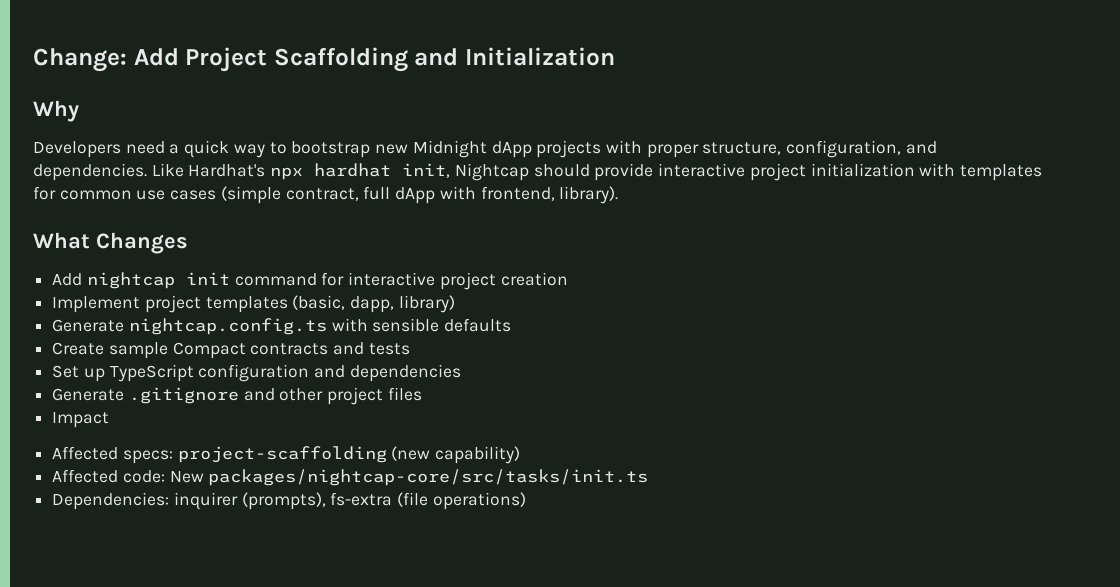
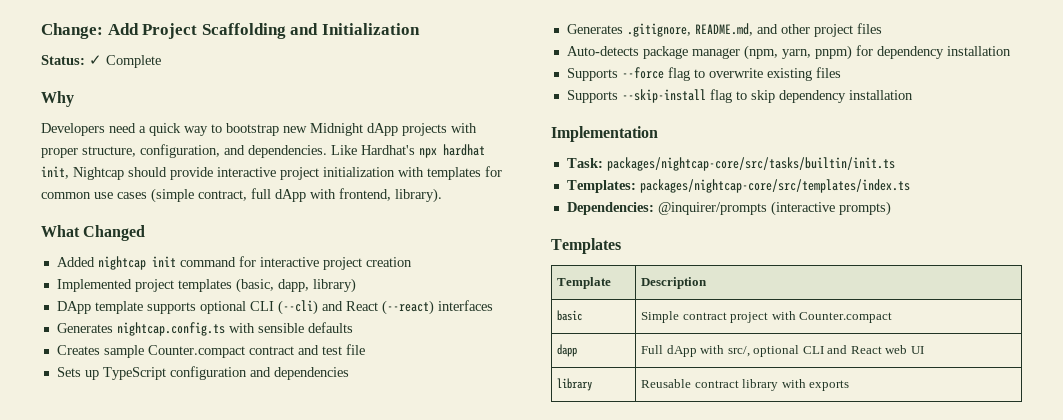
(616, 56) none -> [41,55,161,68] // Status: ✓ Complete
[96,232,188,254] [52,273,83,286] Changes // Add -> [83,225,146,241] [56,257,95,267] Changed // Added
[52,296,141,313] Implement -> [56,279,132,292] Implemented
[52,318,512,335] [52,342,410,359] [52,365,80,378] Generate nightcap.config.ts with sensible defaults // Create sample Compact contracts and tests // Set -> [56,300,493,315] [56,322,353,336] [56,344,365,358] [56,367,81,377] DApp template supports optional CLI (--cli) and React (--react) interfaces // Generates nightcap.config.ts with sensible defaults // Creates sample Counter.compact contract and test file // Sets
[52,387,239,404] Generate .gitignore -> [566,23,753,37] Generates .gitignore, README.md,
[52,412,110,428] [52,446,521,464] [52,469,649,486] [52,492,526,510] Impact // Affected specs: project-scaffolding (new capability) // Affected code: New packages/nightcap-core/src/tasks/init.ts // Dependencies: inquirer (prompts), fs-extra (file operations) -> [566,45,1011,60] [566,67,841,81] [566,89,913,103] [551,126,658,142] [566,157,895,171] [566,179,910,193] [566,201,891,216] [551,238,621,254] [557,277,612,289] [641,277,708,289] [557,310,583,321] [641,311,893,323] [557,344,578,357] [641,345,924,357] [557,378,593,391] [641,379,850,391] Auto-detects package manager (npm, yarn, pnpm) for dependency installation // Supports --force flag to overwrite existing files // Supports --skip-install flag to skip dependency installation // Implementation // Task: packages/nightcap-core/src/tasks/builtin/init.ts // Templates: packages/nightcap-core/src/templates/index.ts // Dependencies: @inquirer/prompts (interactive prompts) // Templates // Template | Description // basic | Simple contract project with Counter.compact // dapp | Full dApp with src/, optional CLI and React web UI // library | Reusable contract library with exports

